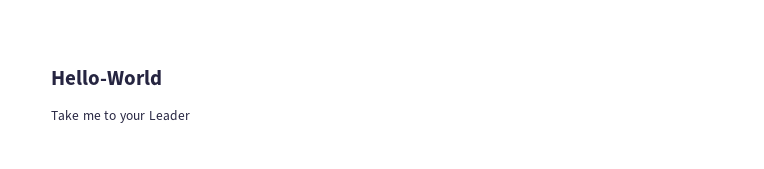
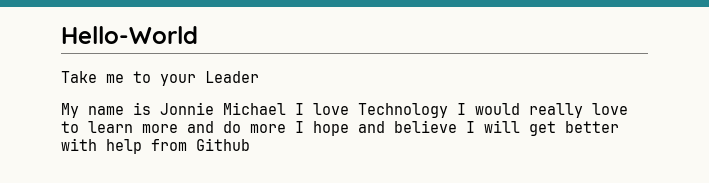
(190, 115) none -> [61,102,628,118] [61,120,619,136] [61,138,250,154] // My name is Jonnie Michael I love Technology I would really love to learn more and do more I hope and believe I will get better with help from Github

